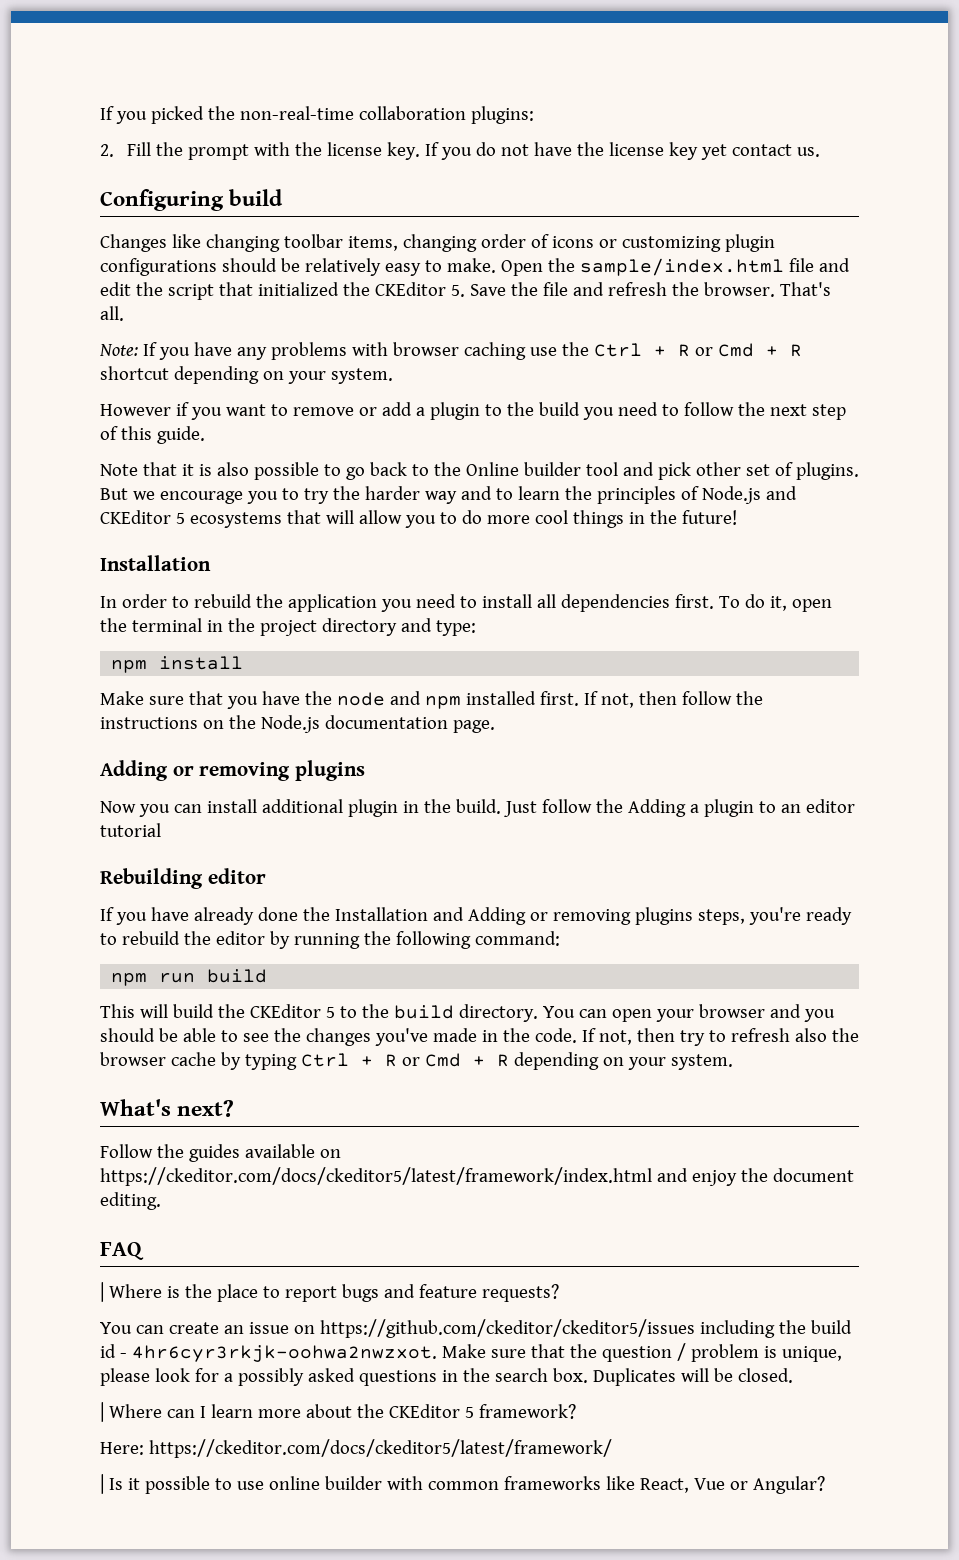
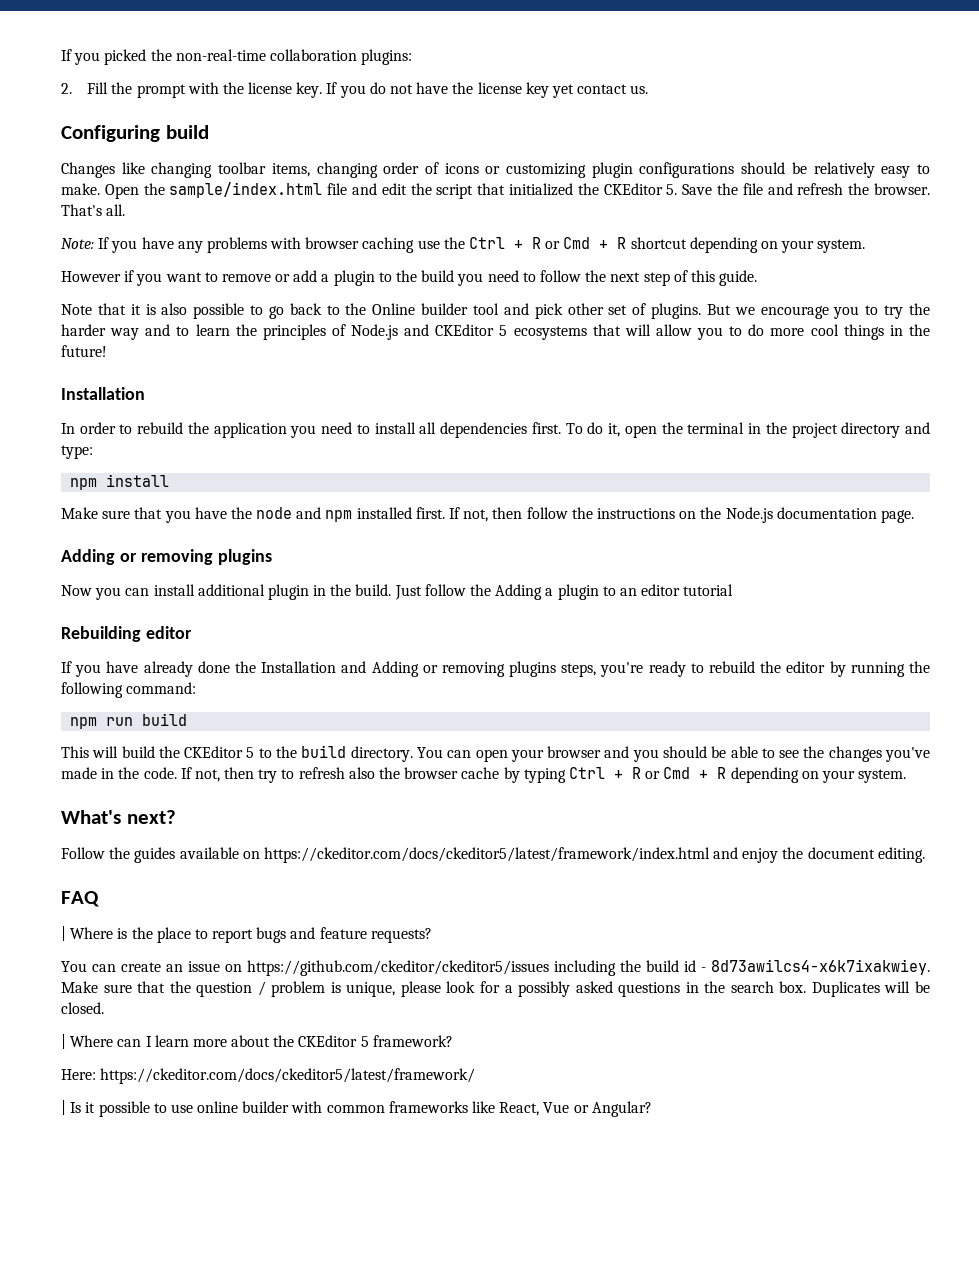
[131,1345,437,1362] 4hr6cyr3rkjk-oohwa2nwzxot. -> [711,959,930,975] 8d73awilcs4-x6k7ixakwiey.

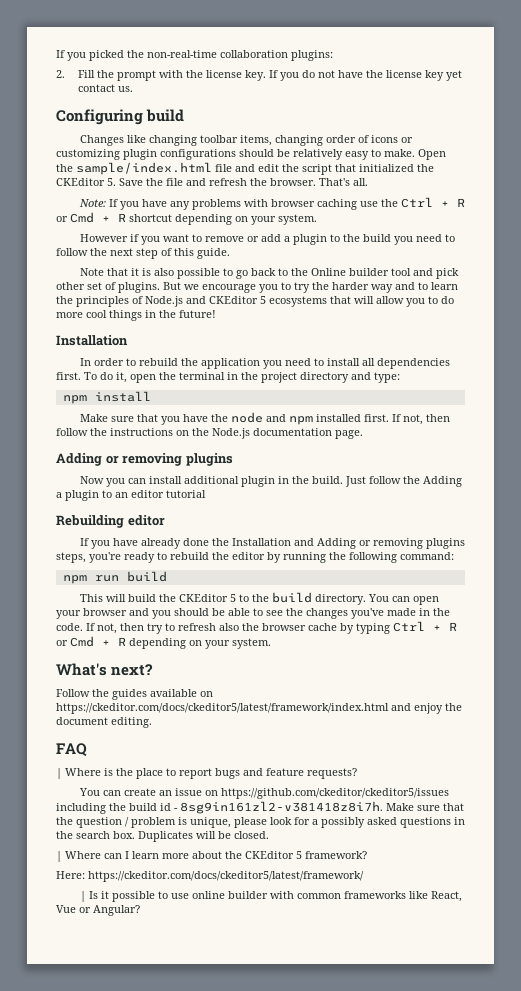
[711,959,930,975] 8d73awilcs4-x6k7ixakwiey. -> [180,801,383,814] 8sg9in161zl2-v381418z8i7h.

